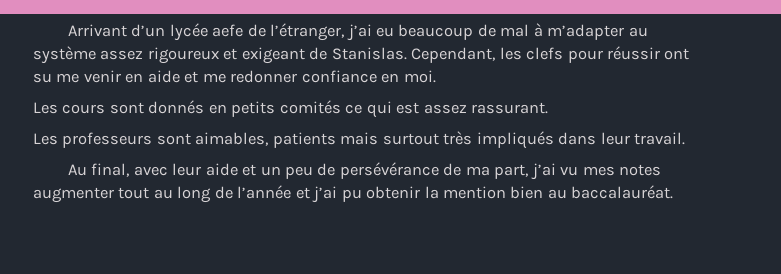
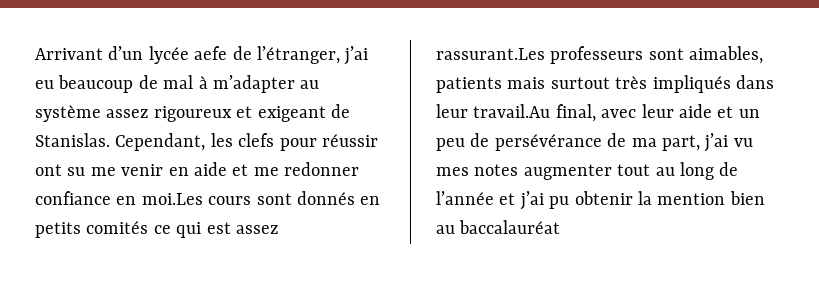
[403,70,436,83] [33,102,58,114] moi. // Les -> [141,193,203,205] moi.Les
[471,102,549,114] [33,133,58,145] rassurant. // Les -> [436,48,545,60] rassurant.Les
[634,132,686,145] [67,164,87,176] travail. // Au -> [473,104,551,118] travail.Au
[571,185,674,199] baccalauréat. -> [459,220,561,234] baccalauréat

